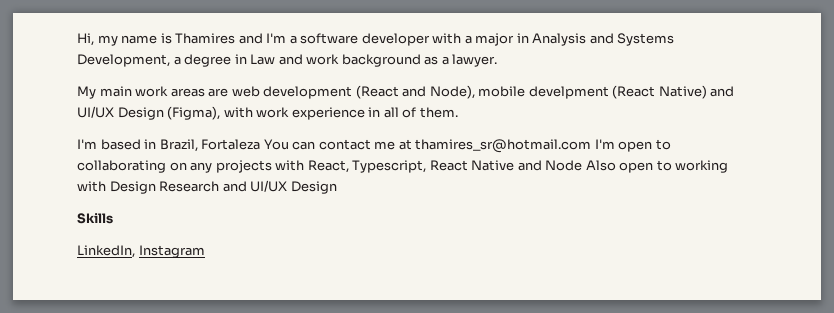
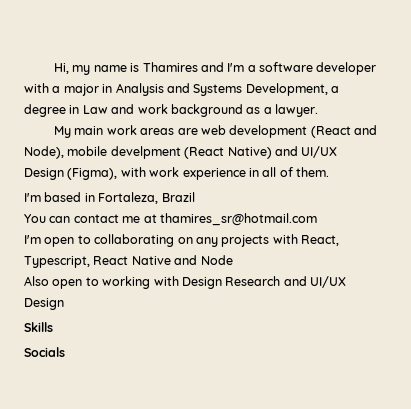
[159,139,261,152] Brazil, Fortaleza -> [98,192,195,204] Fortaleza, Brazil //
(592, 146) none -> (317, 219) //
(583, 165) none -> (233, 260) //
[77,245,205,258] LinkedIn, Instagram -> [24,347,65,357] Socials

